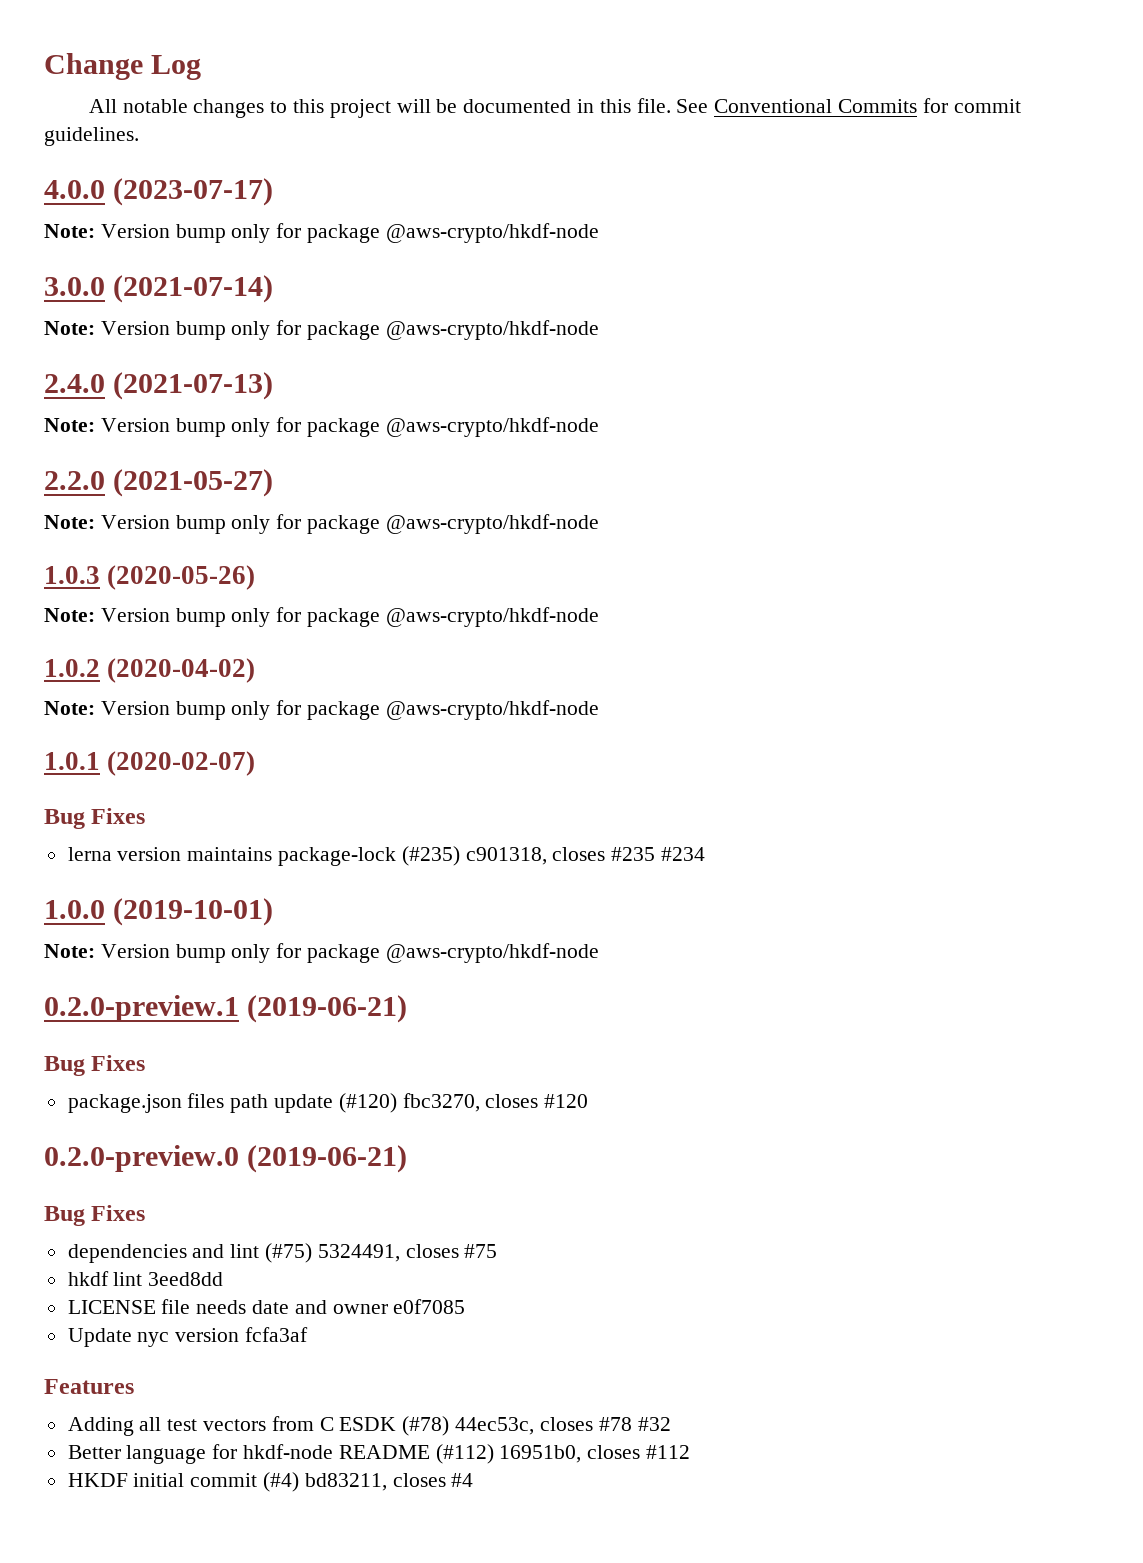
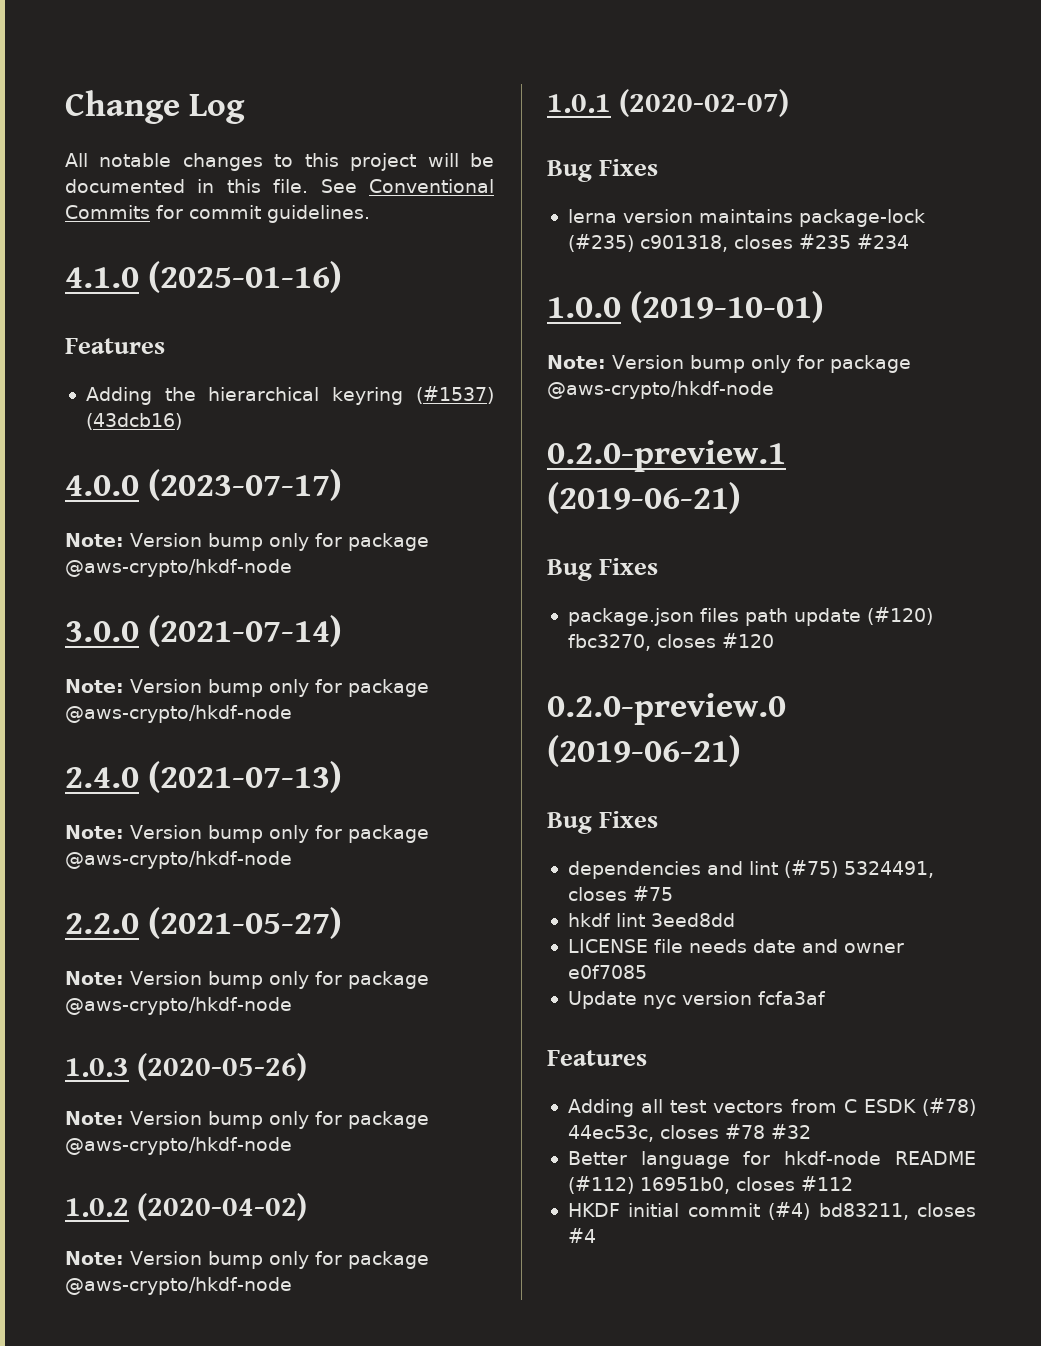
(139, 136) none -> [65,261,343,293] [65,338,165,354] [85,386,494,405] [85,413,182,430] // 4.1.0 (2025-01-16) // Features // Adding the hierarchical keyring (#1537) (43dcb16)

